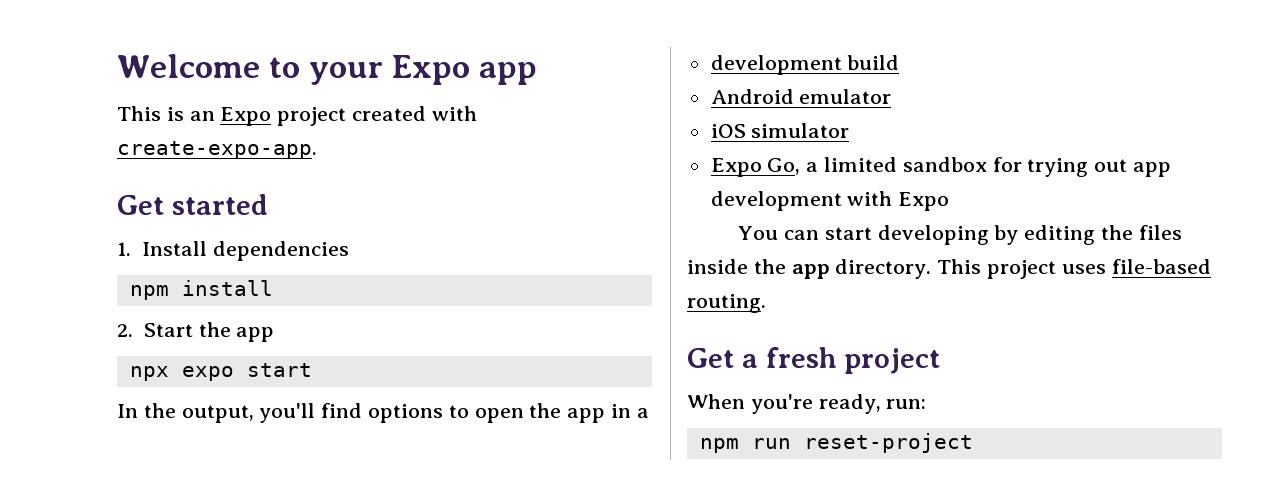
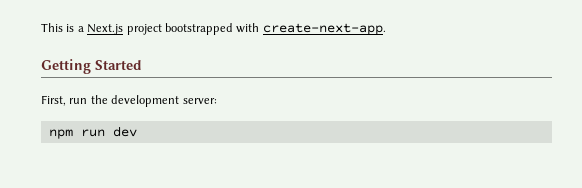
[117,54,538,85] [117,106,477,126] [117,141,317,159] [117,194,268,215] [117,241,349,261] [129,280,273,300] [117,322,275,342] [129,363,312,381] [117,403,649,423] [710,55,900,75] [710,89,892,104] [710,123,850,138] [710,157,1172,177] [710,191,950,211] [738,225,1182,245] [687,259,1211,279] [687,294,766,313] [687,347,941,374] [687,394,927,414] Welcome to your Expo app // This is an Expo project created with create-expo-app. // Get started // 1. Install dependencies // npm install // 2. Start the app // npx expo start // In the output, you'll find options to open the app in a // development build // Android emulator // iOS simulator // Expo Go, a limited sandbox for trying out app development with Expo // You can start developing by editing the files inside the app directory. This project uses file-based routing. // Get a fresh project // When you're ready, run: -> [41,23,386,35] [41,59,142,74] [41,95,217,107] This is a Next.js project bootstrapped with create-next-app. // Getting Started // First, run the development server:
[803,433,973,453] reset-project -> [112,126,137,137] dev

